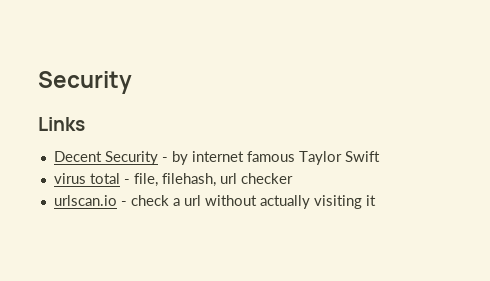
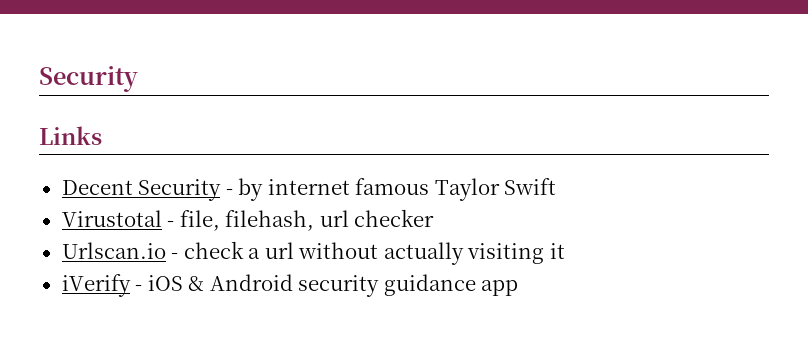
[53,173,120,184] virus total -> [61,210,162,227] Virustotal
[53,195,117,206] urlscan.io -> [61,242,166,259] Urlscan.io
(376, 200) none -> [61,274,519,297] // iVerify - iOS & Android security guidance app

